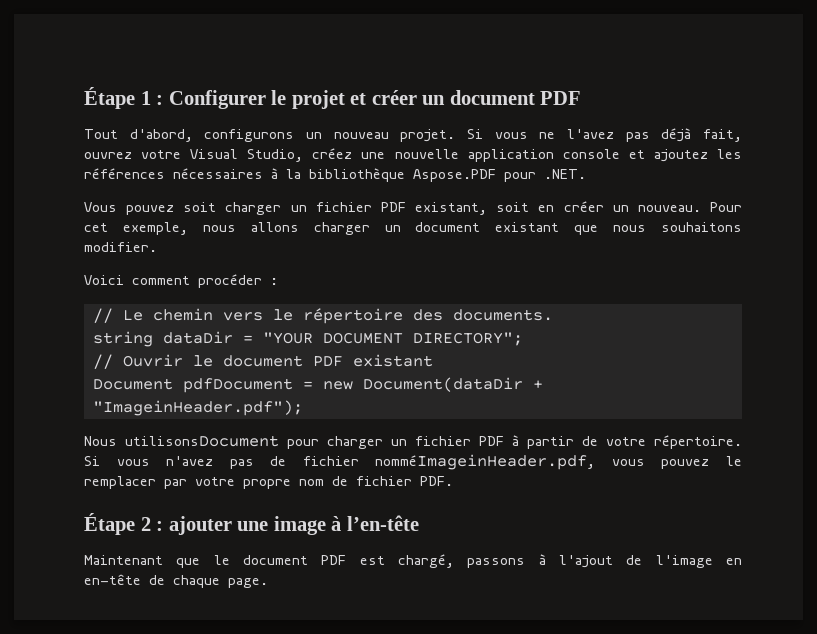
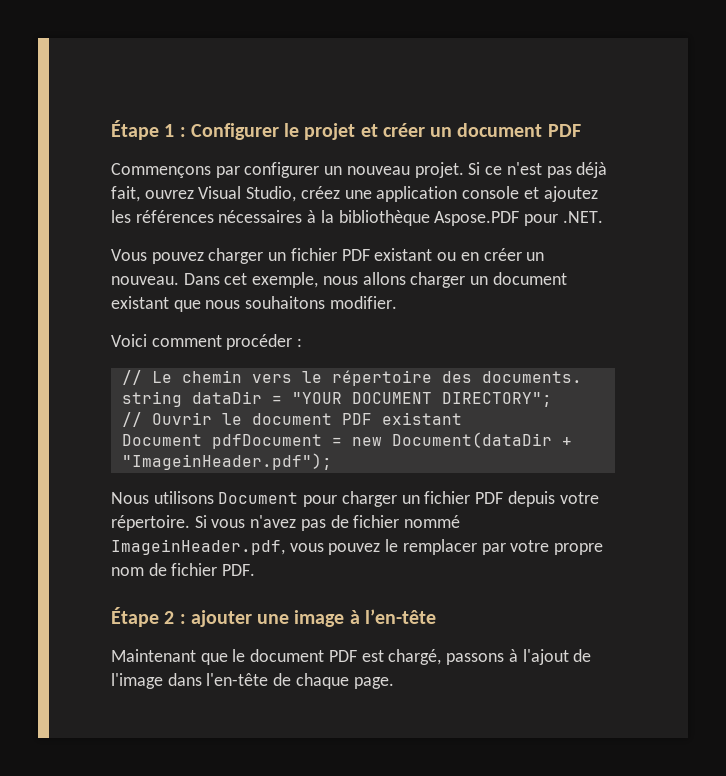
[84,129,295,142] Tout d'abord, configurons -> [111,162,320,178] Commençons par configurer
[494,129,614,139] vous ne l'avez -> [485,162,542,175] ce n'est
[141,150,182,159] votre -> (194, 194) none
[394,149,459,159] nouvelle -> (372, 194) none
[183,202,530,215] soit charger un fichier PDF existant, soit -> [208,248,457,264] charger un fichier PDF existant ou
[710,202,742,212] Pour -> [183,273,220,285] Dans
[125,435,279,447] utilisonsDocument -> [153,491,299,504] utilisons Document
[512,435,598,449] à partir de -> [507,491,555,507] depuis
[375,454,596,470] nomméImageinHeader.pdf, -> [404,515,461,528] [111,539,285,555] nommé ImageinHeader.pdf,
[726,558,743,565] [84,574,141,585] en en-tête -> [167,673,269,686] dans l'en-tête

